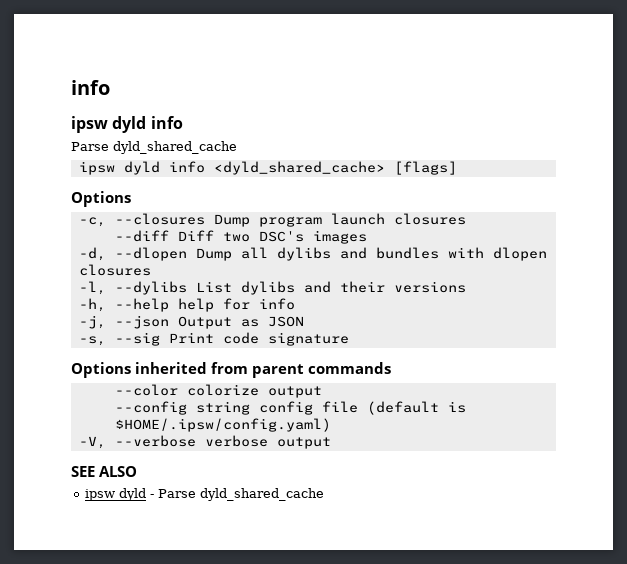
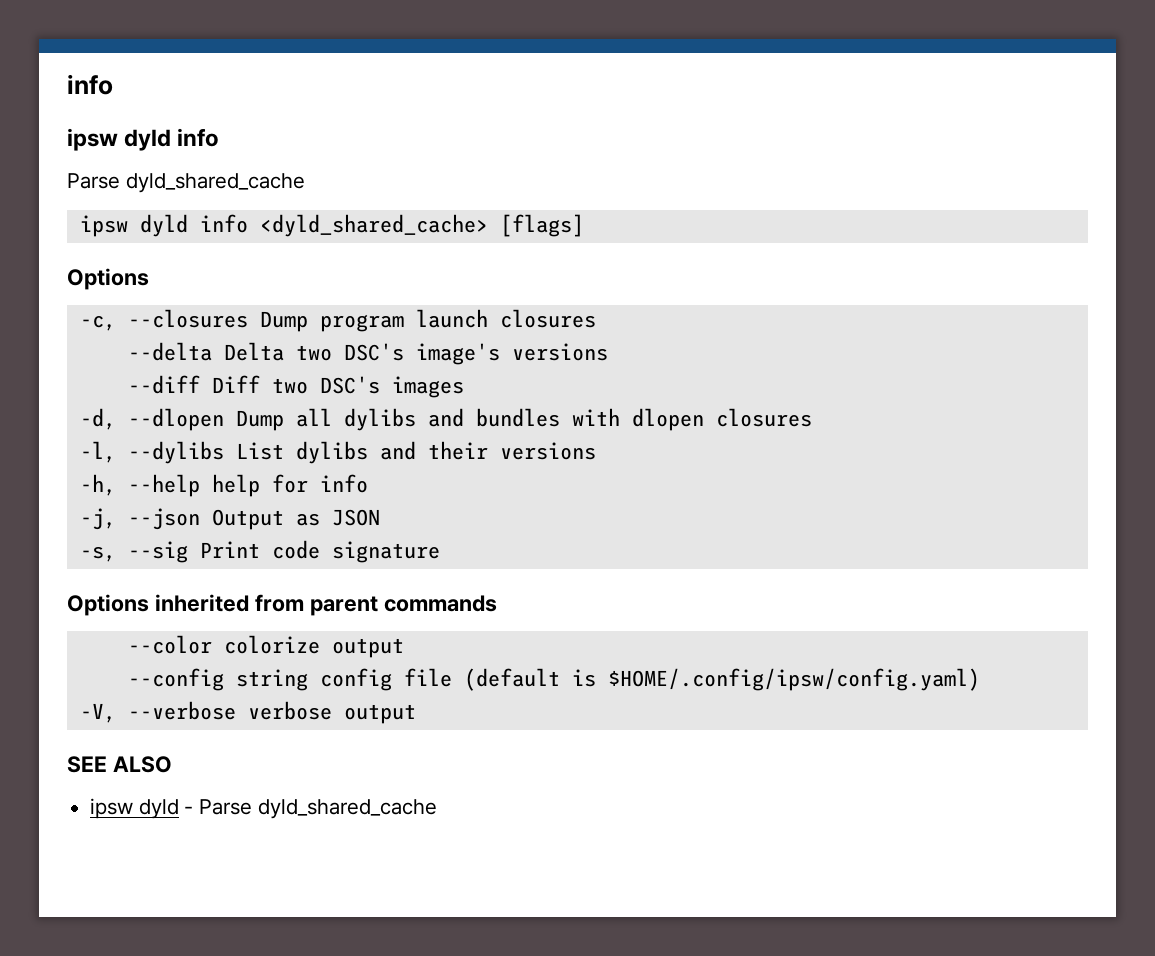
(466, 219) none -> [127,342,608,365] // --delta Delta two DSC's image's versions
[114,418,331,432] $HOME/.ipsw/config.yaml) -> [607,668,980,691] $HOME/.config/ipsw/config.yaml)

